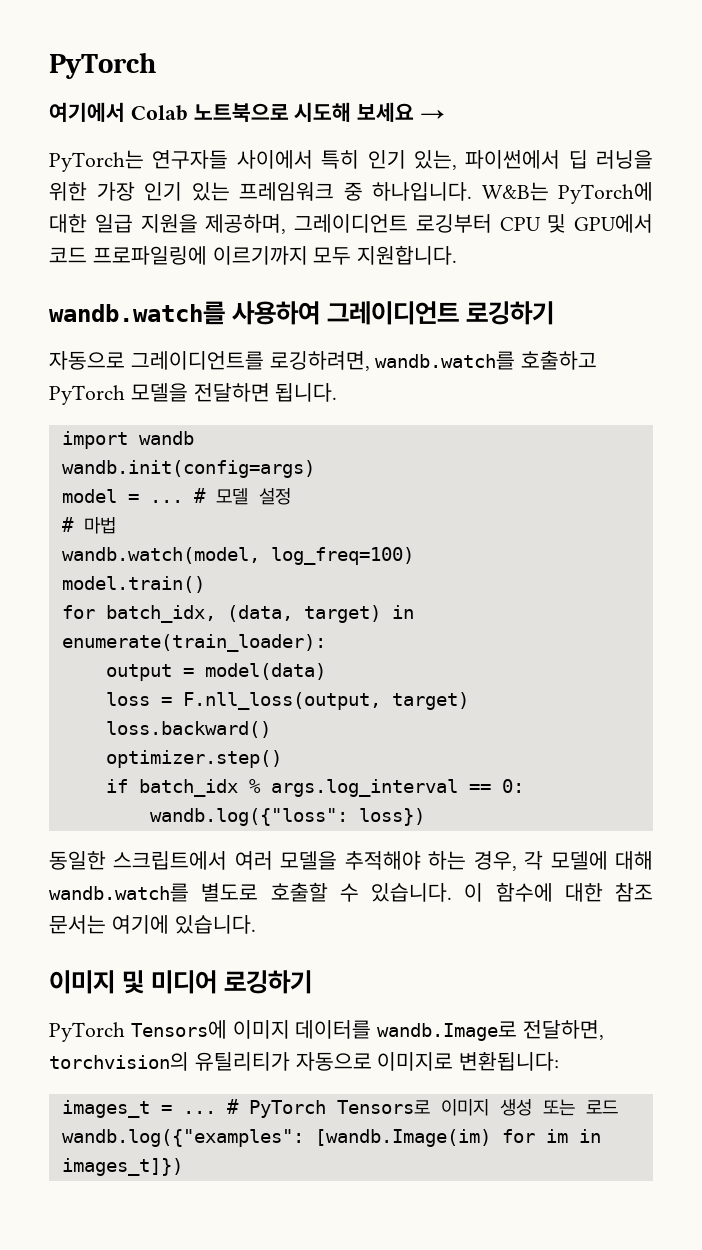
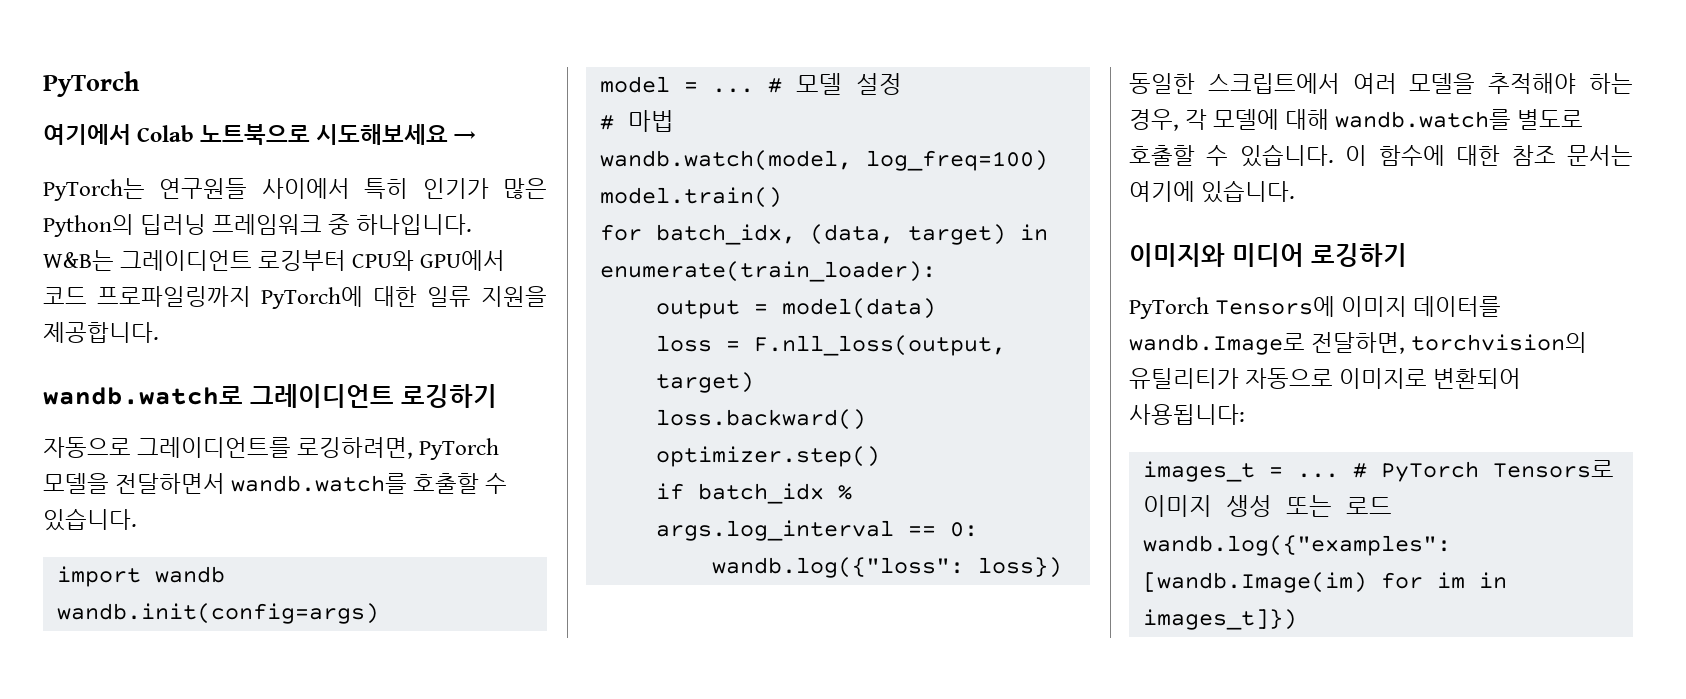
[294,102,415,122] 시도해 보세요 -> [316,124,449,145] 시도해보세요
[152,150,229,169] 연구자들 -> [159,178,248,199] 연구원들
[367,150,653,170] [49,182,653,204] [49,214,653,234] [49,245,458,265] [49,301,321,325] 인기 있는, 파이썬에서 딥 러닝을 위한 가장 인기 있는 프레임워크 중 하나입니다. W&B는 PyTorch에 대한 일급 지원을 제공하며, 그레이디언트 로깅부터 CPU 및 GPU에서 코드 프로파일링에 이르기까지 모두 지원합니다. // wandb.watch를 사용하여 -> [422,178,547,199] [43,214,473,237] [43,250,506,271] [43,286,547,309] [43,322,159,343] [43,386,243,405] 인기가 많은 Python의 딥러닝 프레임워크 중 하나입니다. W&B는 그레이디언트 로깅부터 CPU와 GPU에서 코드 프로파일링까지 PyTorch에 대한 일류 지원을 제공합니다. // wandb.watch로
[375,350,598,370] [49,383,338,405] wandb.watch를 호출하고 PyTorch 모델을 전달하면 됩니다. -> [419,438,500,460] [43,473,508,494] [43,508,137,531] PyTorch 모델을 전달하면서 wandb.watch를 호출할 수 있습니다.
[49,970,145,994] 이미지 및 -> [1129,243,1225,267] 이미지와
[459,1052,560,1071] 변환됩니다: -> [1433,368,1522,389] [1129,404,1245,425] 변환되어 사용됩니다:

